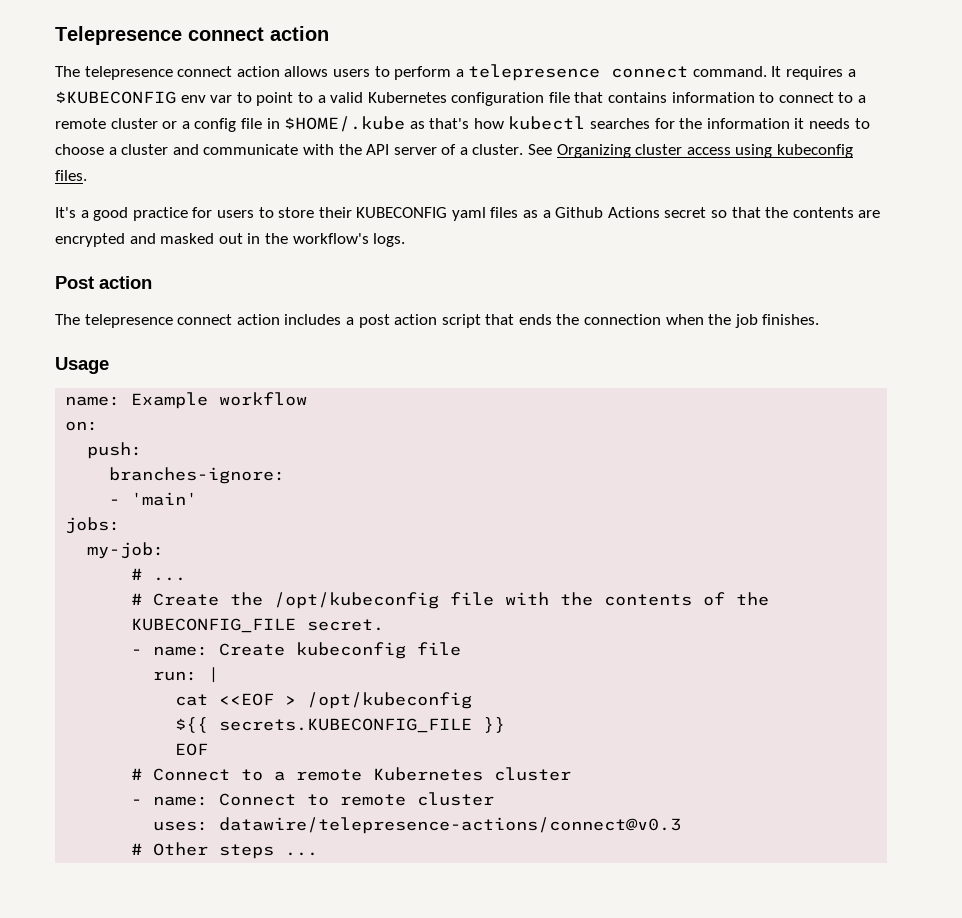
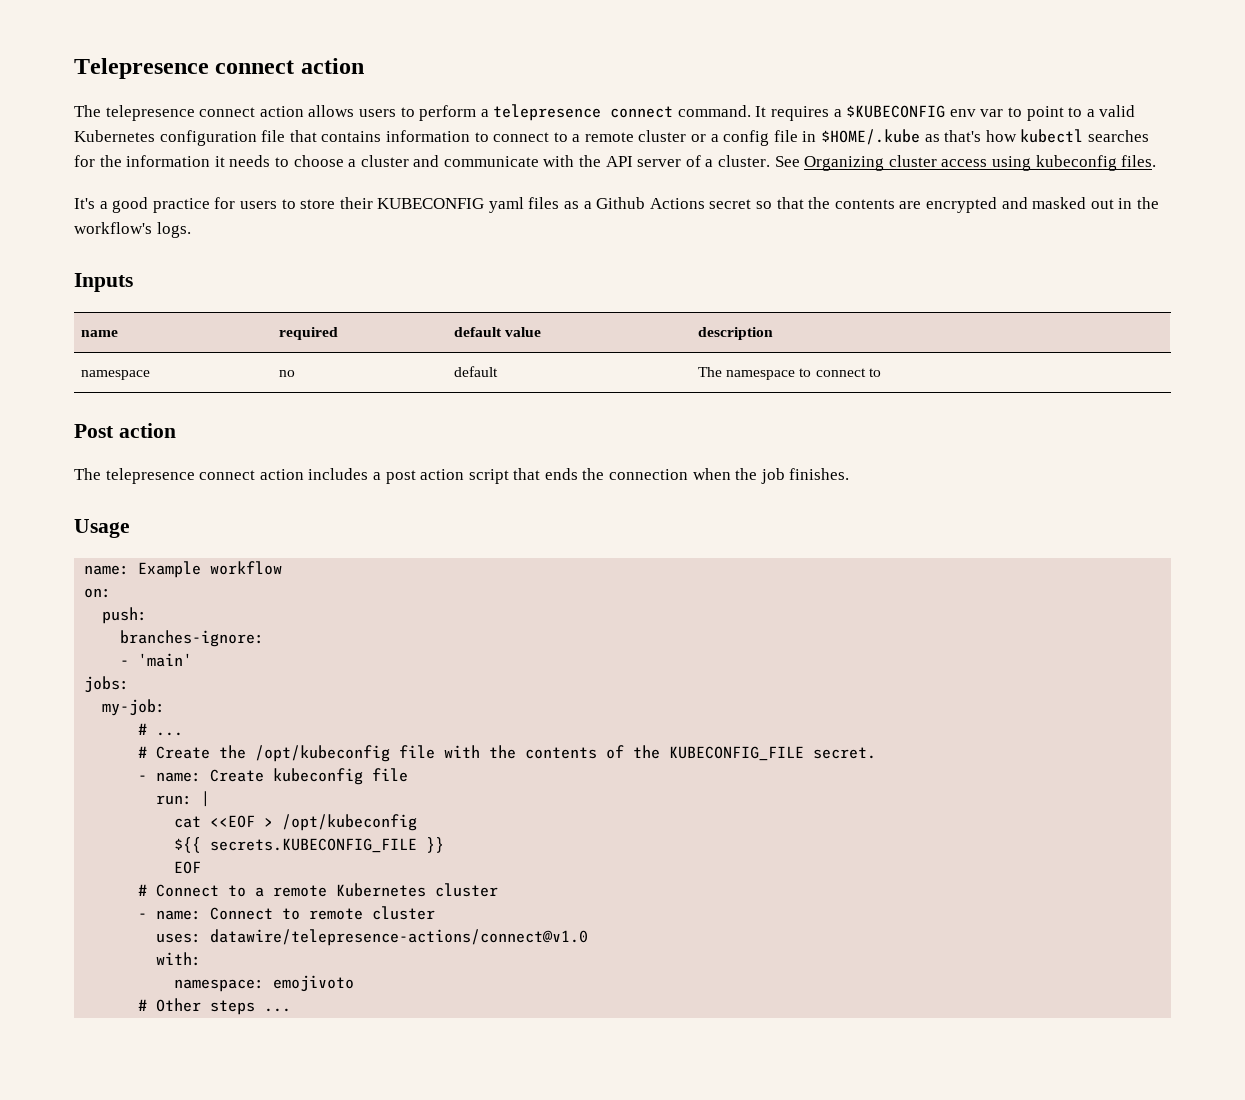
(406, 240) none -> [74,273,133,292] [81,330,119,337] [279,327,339,340] [454,327,542,337] [698,327,774,340] [81,370,151,380] [279,370,296,377] [454,366,499,377] [698,367,881,380] // Inputs // name | required | default value | description // namespace | no | default | The namespace to connect to
[219,817,682,834] datawire/telepresence-actions/connect@v0.3 -> [210,929,589,946] [156,952,202,966] [174,975,355,992] datawire/telepresence-actions/connect@v1.0 // with: // namespace: emojivoto

